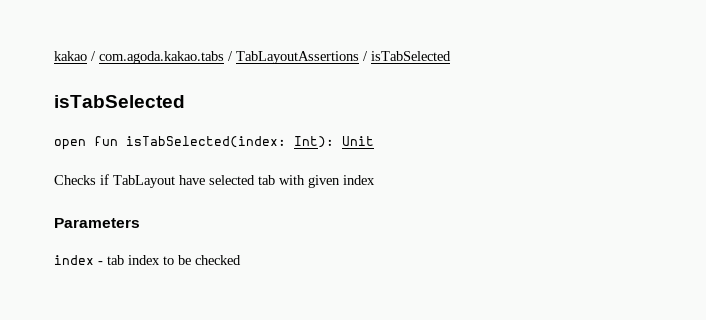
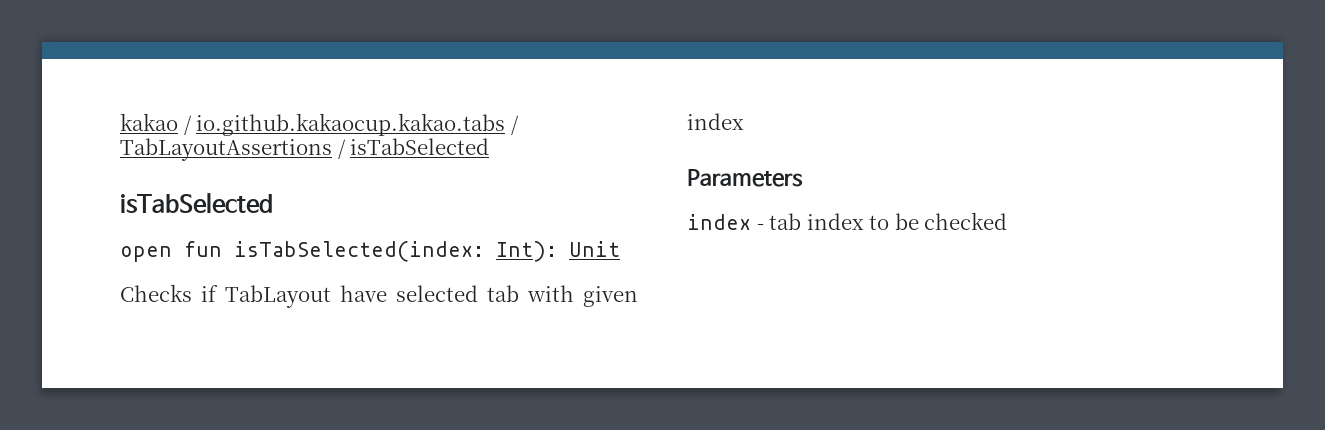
[99,51,224,64] com.agoda.kakao.tabs -> [196,113,506,136] io.github.kakaocup.kakao.tabs

